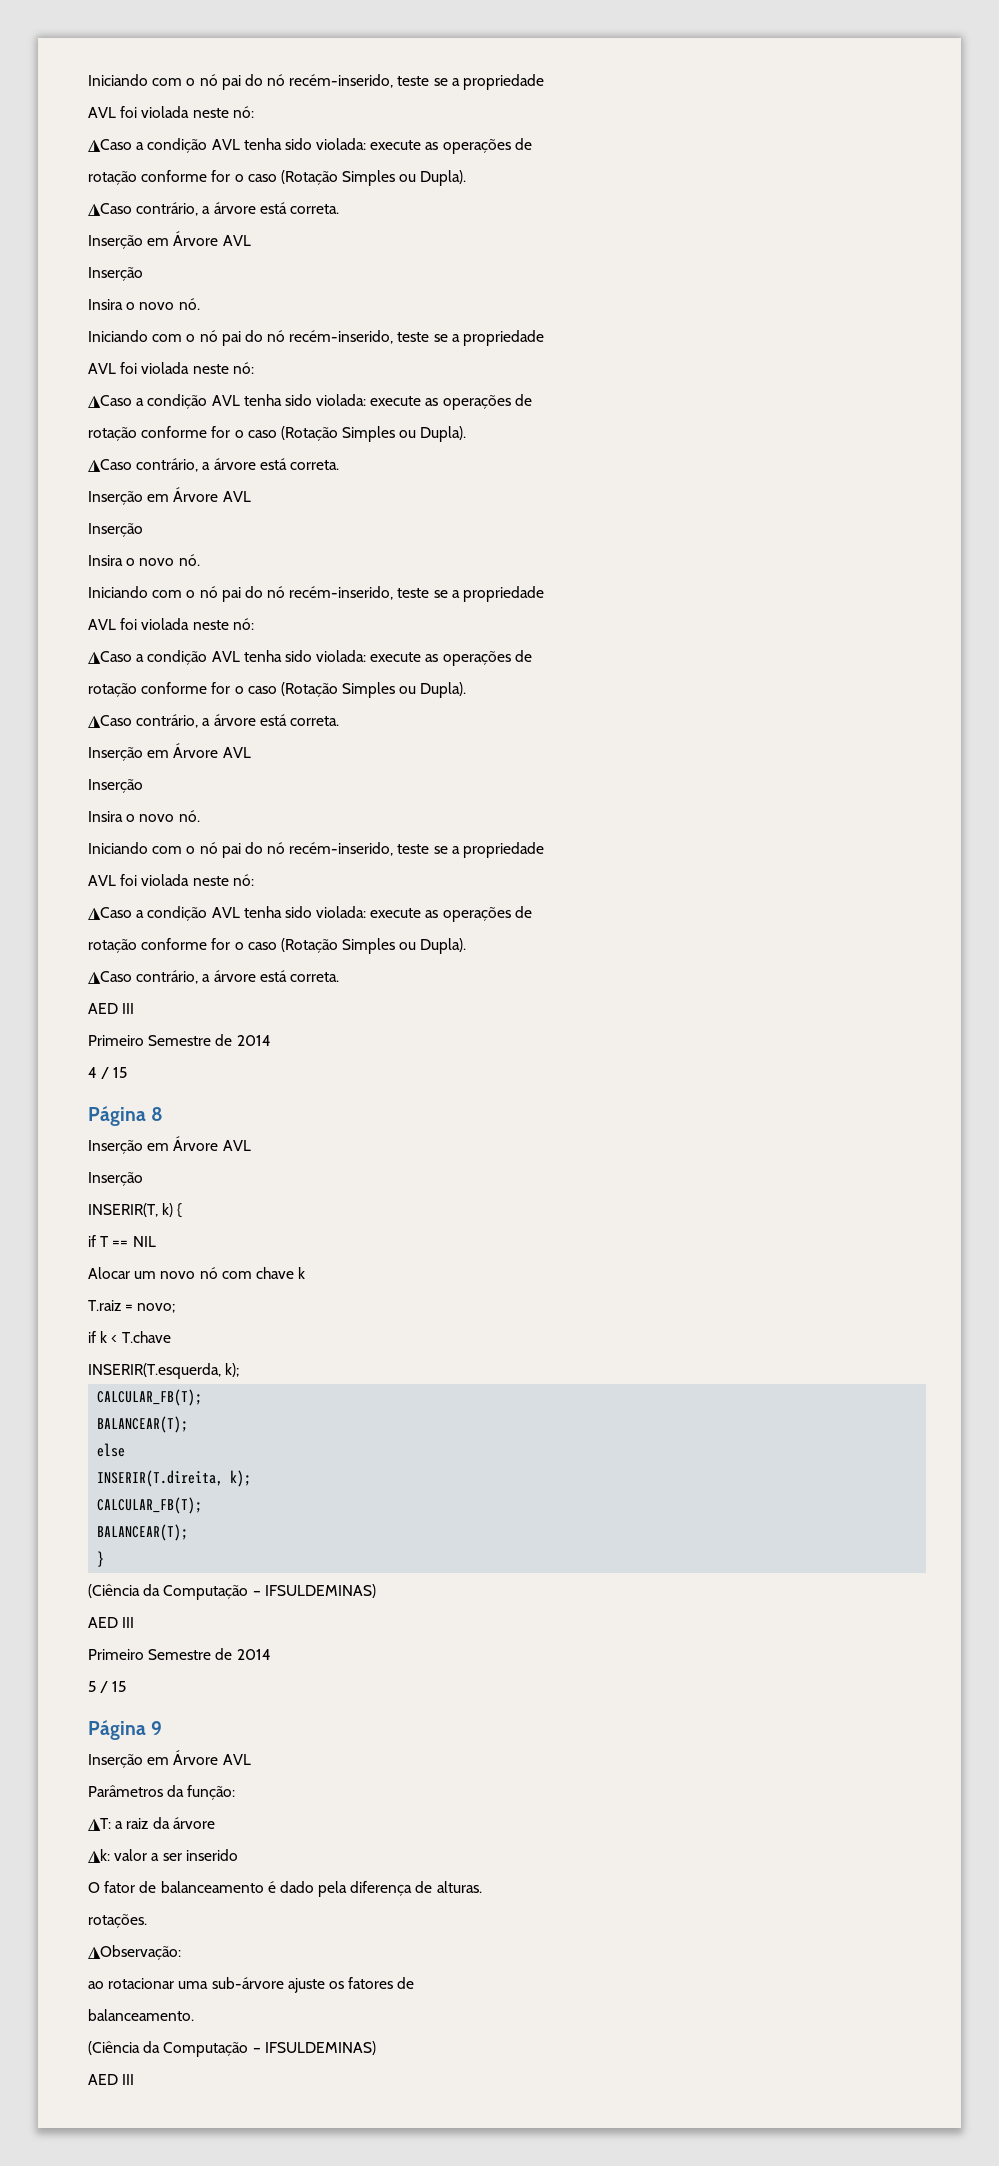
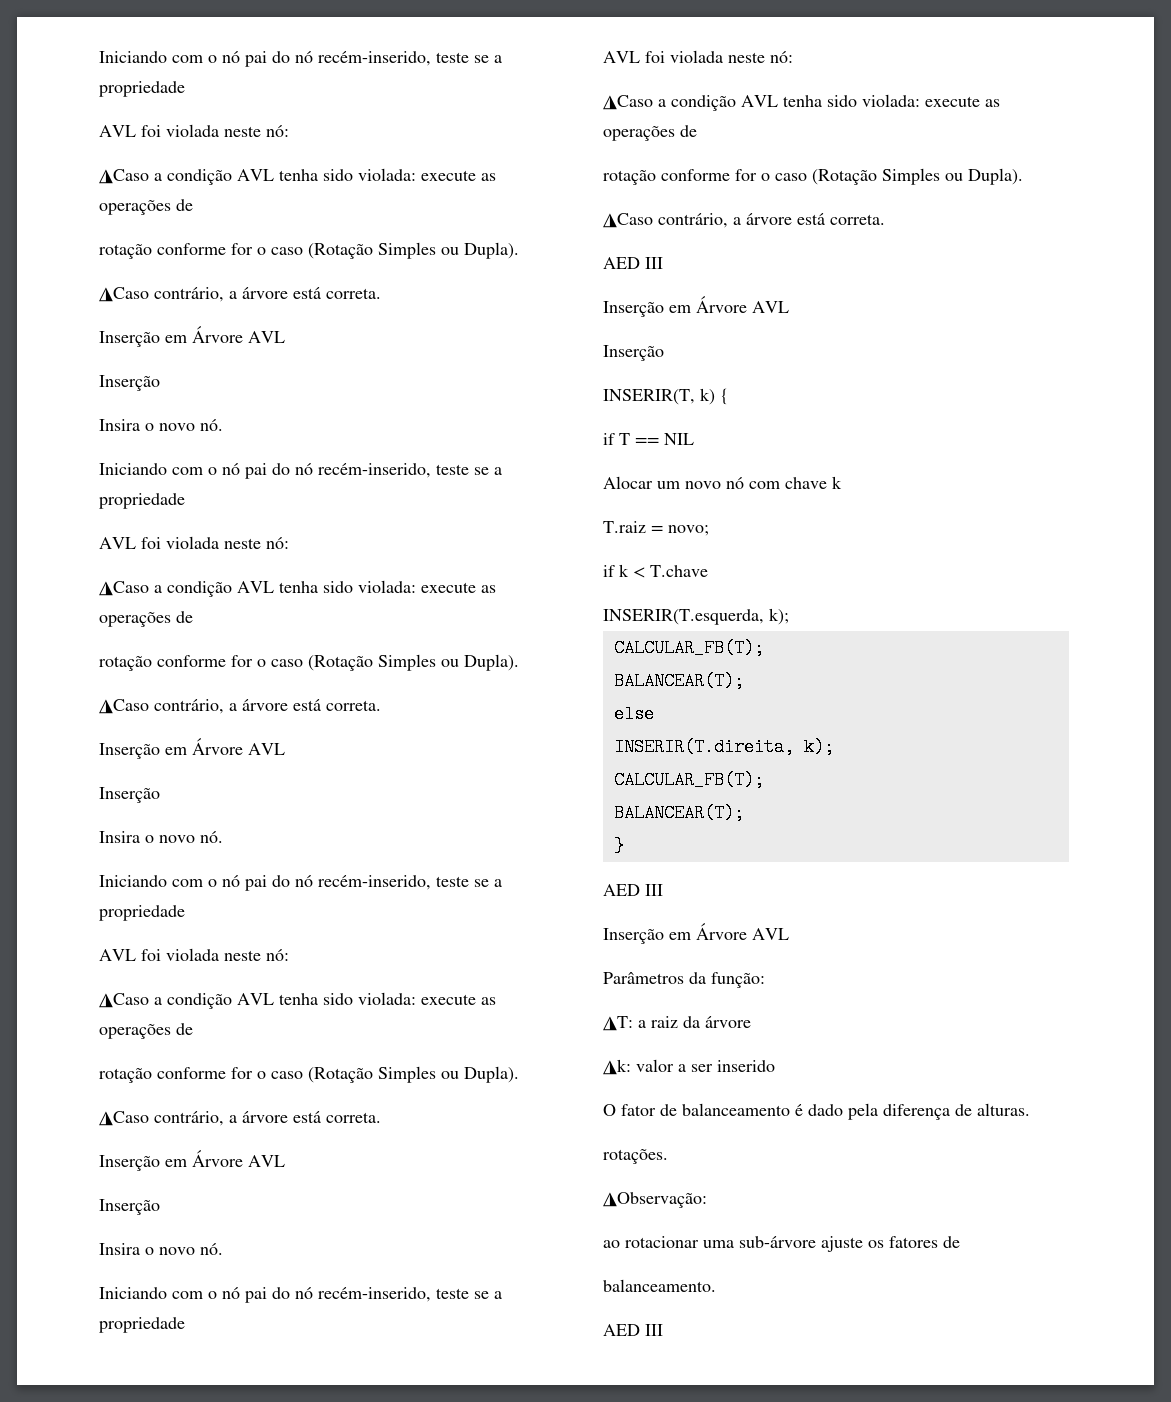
[88,1034,271,1046] [88,1067,128,1079] [88,1106,164,1126] // Primeiro Semestre de 2014 // 4 / 15 // Página 8 -> (663, 263) none
[88,1584,376,1600] [88,1617,135,1628] [88,1648,271,1660] [88,1681,127,1693] [88,1720,163,1740] (Ciência da Computação – IFSULDEMINAS) // AED III // Primeiro Semestre de 2014 // 5 / 15 // Página 9 -> [603,884,663,896] AED III
[88,2041,376,2057] // (Ciência da Computação – IFSULDEMINAS) -> (716, 1285) none

